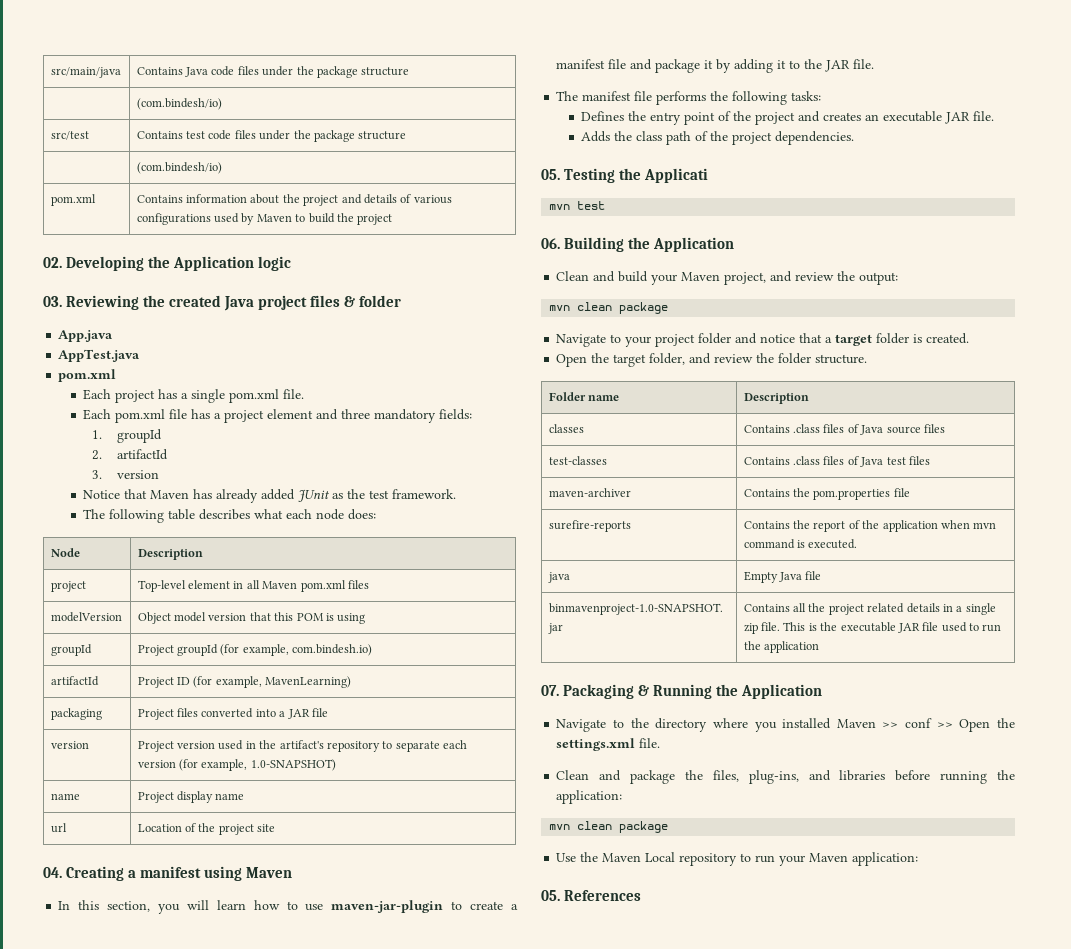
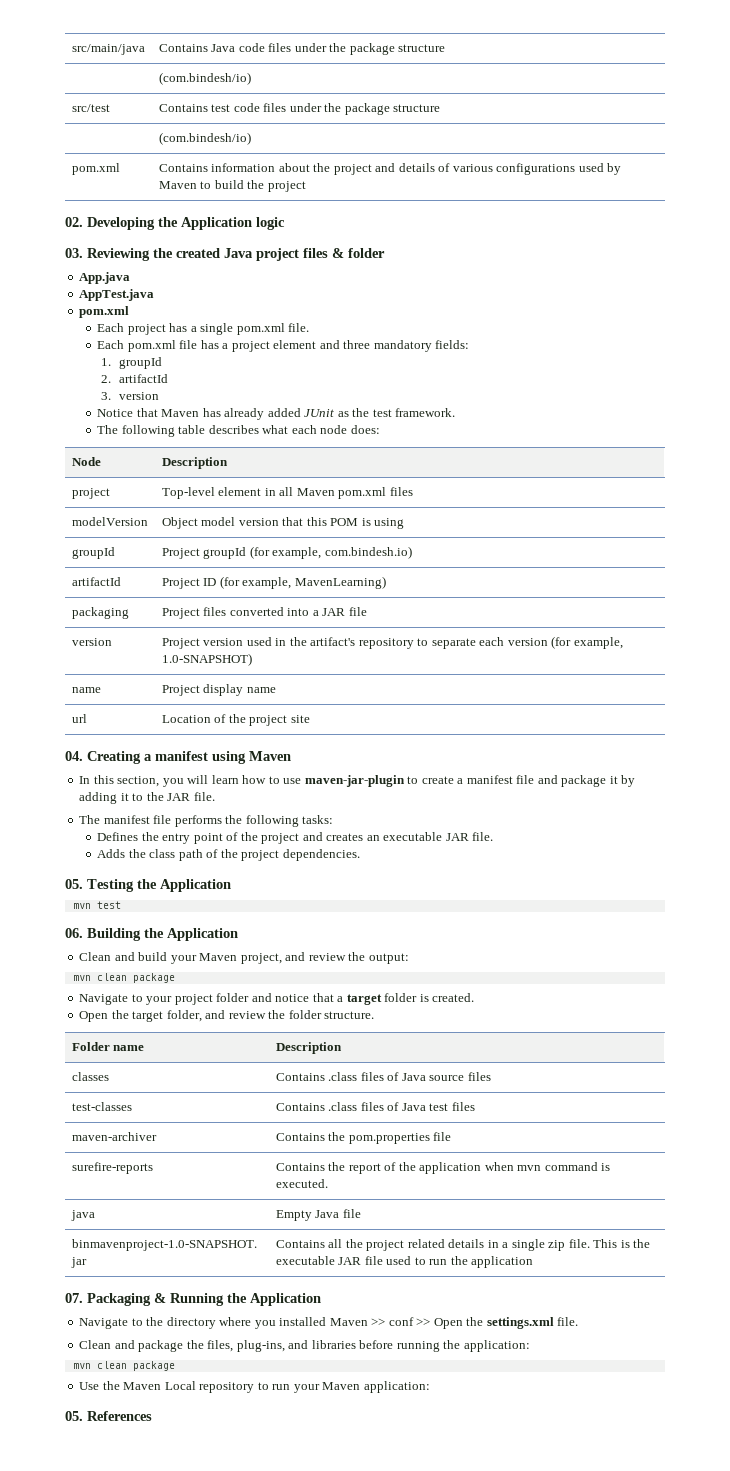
[644,168,709,183] Applicati -> [160,879,231,892] Application

